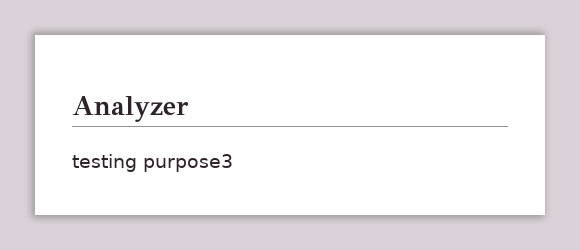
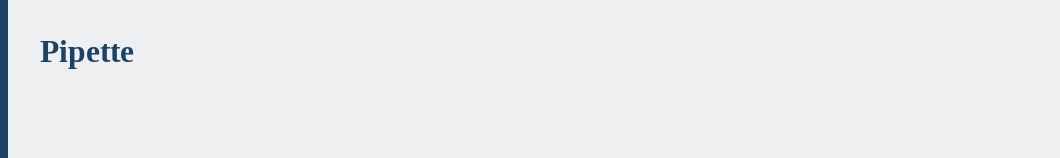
[72,96,189,122] [72,154,233,172] Analyzer // testing purpose3 -> [40,40,134,69] Pipette

